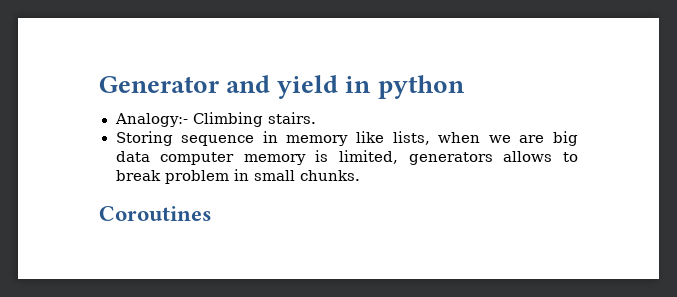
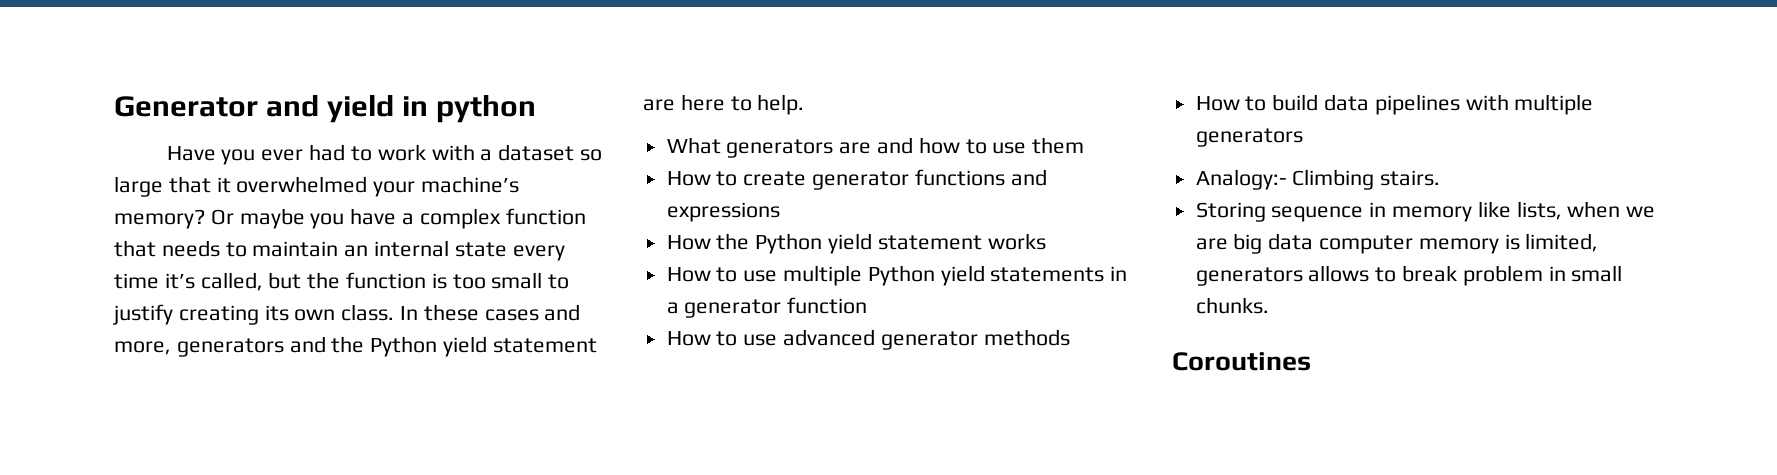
(465, 87) none -> [166,144,602,165] [114,176,520,197] [114,208,586,229] [114,240,565,261] [114,272,570,291] [113,304,581,325] [114,336,597,357] [643,94,805,115] [666,137,1085,158] [666,169,1047,190] [666,202,780,222] [666,233,1046,254] [666,265,1128,286] [666,297,868,318] [666,329,1070,350] [1195,94,1594,115] [1195,128,1303,147] // Have you ever had to work with a dataset so large that it overwhelmed your machine’s memory? Or maybe you have a complex function that needs to maintain an internal state every time it’s called, but the function is too small to justify creating its own class. In these cases and more, generators and the Python yield statement are here to help. // What generators are and how to use them // How to create generator functions and expressions // How the Python yield statement works // How to use multiple Python yield statements in a generator function // How to use advanced generator methods // How to build data pipelines with multiple generators

